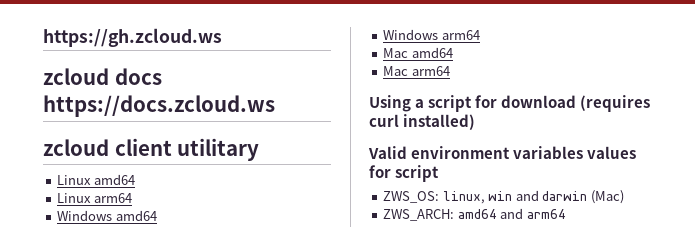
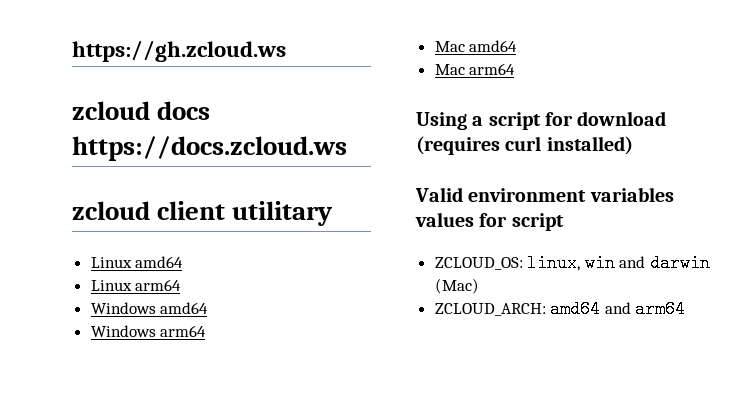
[383,191,440,203] ZWS_OS: -> [434,257,523,270] ZCLOUD_OS:
[383,209,455,221] ZWS_ARCH: -> [434,303,546,316] ZCLOUD_ARCH:

